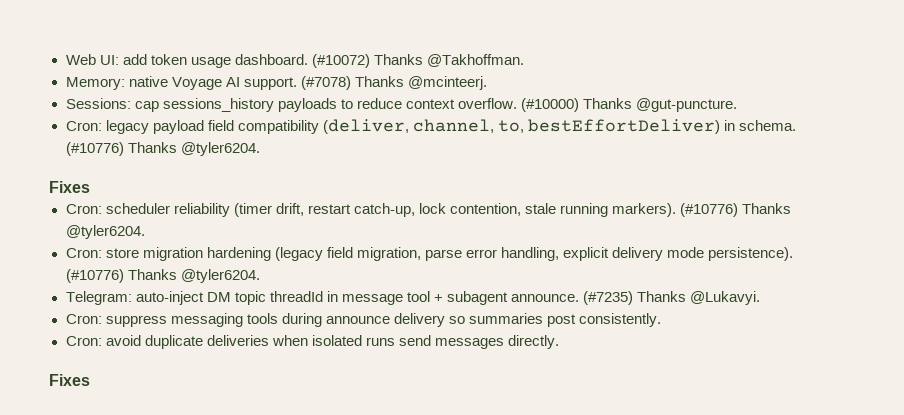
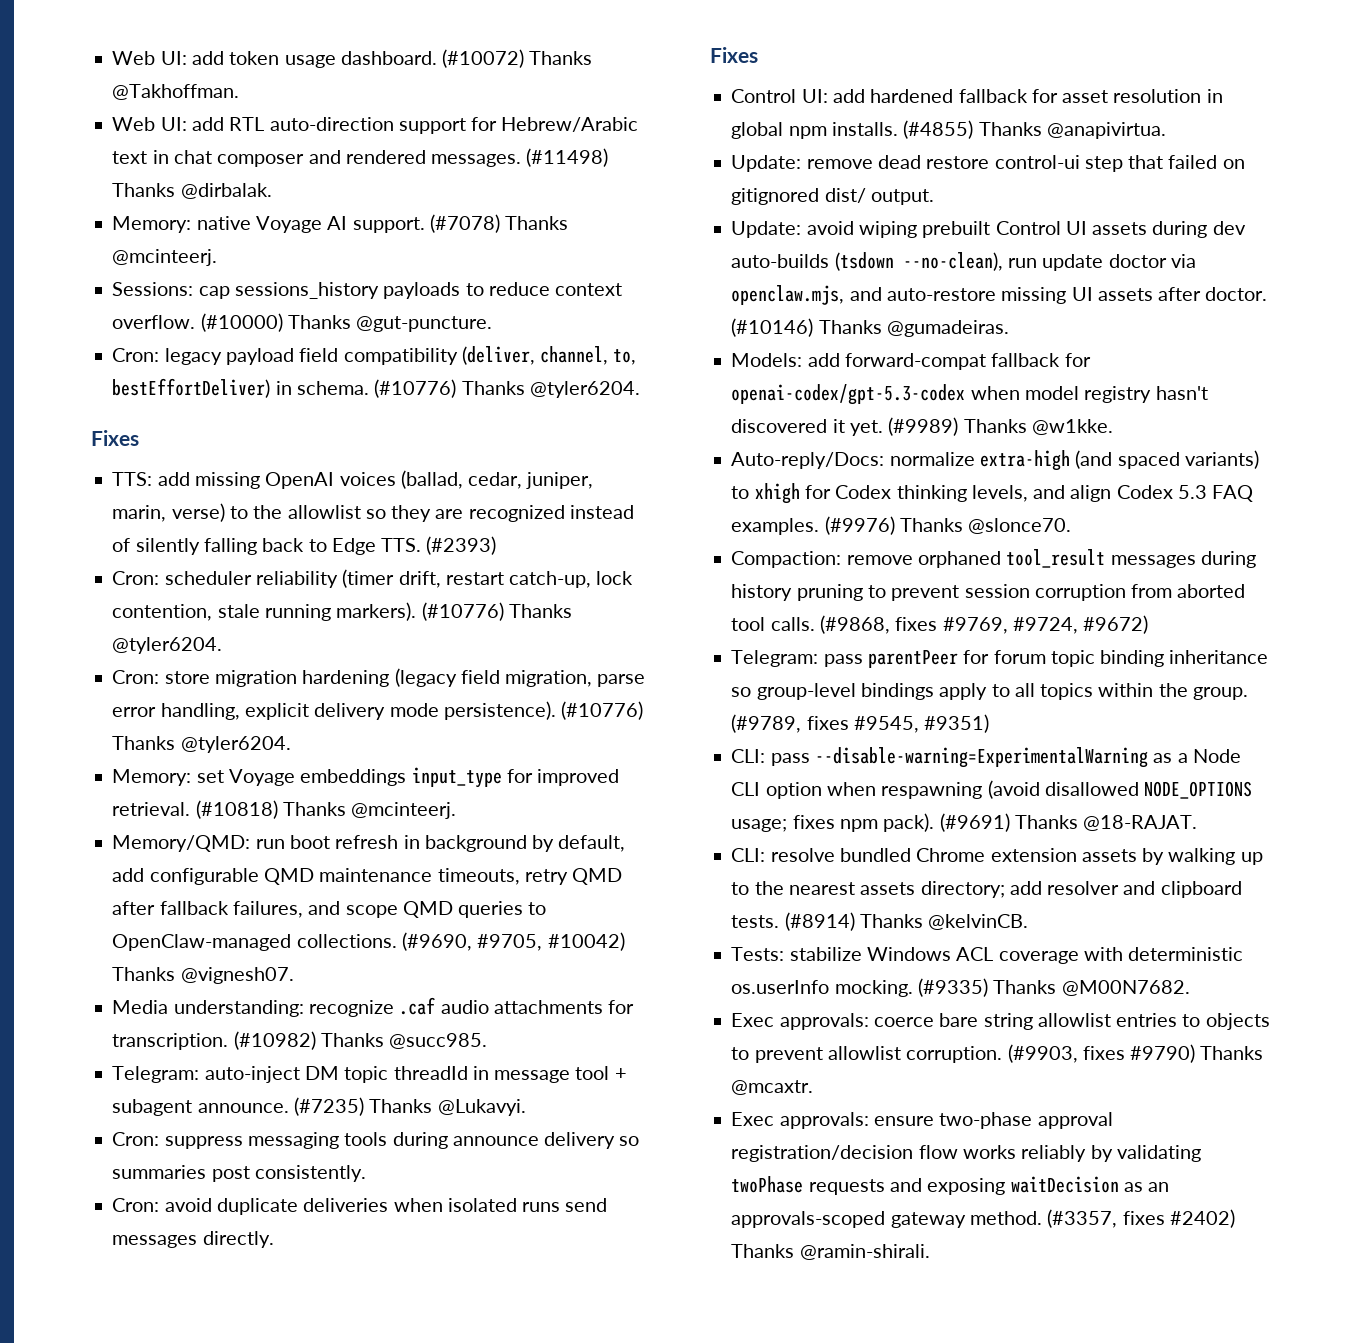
(524, 60) none -> [112,117,639,134] [112,148,609,167] [112,183,272,199] // Web UI: add RTL auto-direction support for Hebrew/Arabic text in chat composer and rendered messages. (#11498) Thanks @dirbalak.
(90, 187) none -> [112,470,594,489] [112,503,634,522] [112,536,497,555] // TTS: add missing OpenAI voices (ballad, cedar, juniper, marin, verse) to the allowlist so they are recognized instead of silently falling back to Edge TTS. (#2393)
(260, 276) none -> [112,767,620,788] [112,800,457,819] [112,835,626,852] [112,868,623,885] [112,901,547,918] [112,932,625,951] [112,967,294,984] [112,997,635,1017] [112,1031,488,1050] // Memory: set Voyage embeddings input_type for improved retrieval. (#10818) Thanks @mcinteerj. // Memory/QMD: run boot refresh in background by default, add configurable QMD maintenance timeouts, retry QMD after fallback failures, and scope QMD queries to OpenClaw-managed collections. (#9690, #9705, #10042) Thanks @vignesh07. // Media understanding: recognize .caf audio attachments for transcription. (#10982) Thanks @succ985.
(90, 380) none -> [731,89,1223,103] [731,120,1166,139] [731,155,1245,172] [731,188,934,205] [731,221,1246,238] [731,252,1196,271] [731,285,1268,305] [731,318,1009,337] [731,353,1091,370] [731,384,1208,405] [731,417,1113,436] [731,450,1259,471] [731,483,1254,504] [731,516,1072,535] [731,549,1256,568] [731,584,1246,601] [731,615,1149,634] [731,650,1269,668] [731,683,1248,700] [731,714,990,733] [731,747,1241,768] [731,780,1253,799] [731,813,1198,832] [731,848,1263,865] [731,881,1242,898] [731,912,1029,931] [731,947,1244,964] [731,978,1190,997] [731,1013,1270,1030] [731,1044,1264,1063] [731,1080,814,1095] [731,1112,1113,1129] [731,1145,1201,1162] [731,1176,1170,1195] [731,1209,1235,1228] [731,1244,930,1260] // Control UI: add hardened fallback for asset resolution in global npm installs. (#4855) Thanks @anapivirtua. // Update: remove dead restore control-ui step that failed on gitignored dist/ output. // Update: avoid wiping prebuilt Control UI assets during dev auto-builds (tsdown --no-clean), run update doctor via openclaw.mjs, and auto-restore missing UI assets after doctor. (#10146) Thanks @gumadeiras. // Models: add forward-compat fallback for openai-codex/gpt-5.3-codex when model registry hasn't discovered it yet. (#9989) Thanks @w1kke. // Auto-reply/Docs: normalize extra-high (and spaced variants) to xhigh for Codex thinking levels, and align Codex 5.3 FAQ examples. (#9976) Thanks @slonce70. // Compaction: remove orphaned tool_result messages during history pruning to prevent session corruption from aborted tool calls. (#9868, fixes #9769, #9724, #9672) // Telegram: pass parentPeer for forum topic binding inheritance so group-level bindings apply to all topics within the group. (#9789, fixes #9545, #9351) // CLI: pass --disable-warning=ExperimentalWarning as a Node CLI option when respawning (avoid disallowed NODE_OPTIONS usage; fixes npm pack). (#9691) Thanks @18-RAJAT. // CLI: resolve bundled Chrome extension assets by walking up to the nearest assets directory; add resolver and clipboard tests. (#8914) Thanks @kelvinCB. // Tests: stabilize Windows ACL coverage with deterministic os.userInfo mocking. (#9335) Thanks @M00N7682. // Exec approvals: coerce bare string allowlist entries to objects to prevent allowlist corruption. (#9903, fixes #9790) Thanks @mcaxtr. // Exec approvals: ensure two-phase approval registration/decision flow works reliably by validating twoPhase requests and exposing waitDecision as an approvals-scoped gateway method. (#3357, fixes #2402) Thanks @ramin-shirali.

